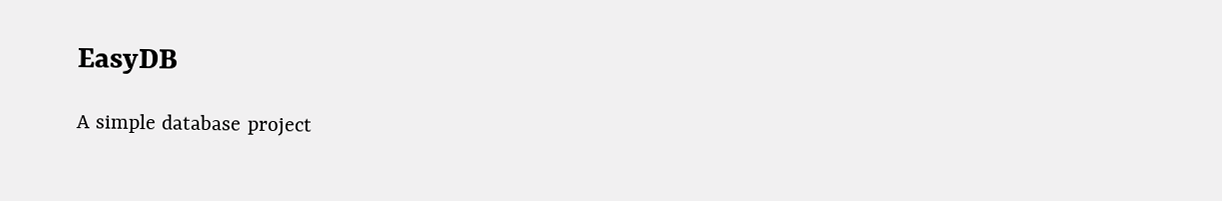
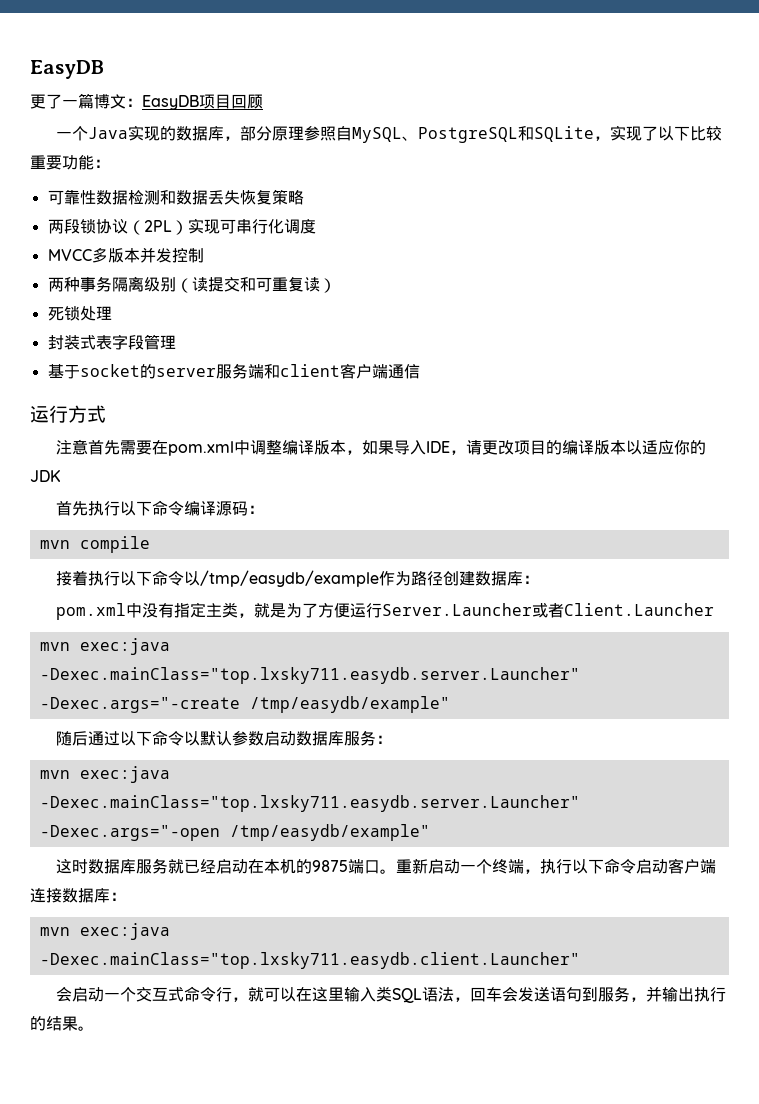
[76,113,312,137] A simple database project -> [30,93,263,110] [56,125,723,143] [30,155,110,170] [47,189,304,205] [47,218,316,235] [47,247,204,263] [47,276,336,293] [47,306,112,321] [47,334,176,350] [47,363,420,379] [30,405,106,423] [56,439,707,456] [30,470,61,482] [56,500,265,516] [39,536,150,553] [56,570,540,587] [56,602,715,620] [39,638,170,655] [39,667,580,684] [39,696,450,713] [56,730,393,746] [39,766,170,783] [39,795,580,812] [39,824,430,841] [56,858,717,874] [30,888,126,903] [39,923,170,940] [39,952,580,969] [56,986,727,1003] [30,1016,94,1031] 更了一篇博文：EasyDB项目回顾 // 一个Java实现的数据库，部分原理参照自MySQL、PostgreSQL和SQLite，实现了以下比较重要功能： // 可靠性数据检测和数据丢失恢复策略 // 两段锁协议（2PL）实现可串行化调度 // MVCC多版本并发控制 // 两种事务隔离级别（读提交和可重复读） // 死锁处理 // 封装式表字段管理 // 基于socket的server服务端和client客户端通信 // 运行方式 // 注意首先需要在pom.xml中调整编译版本，如果导入IDE，请更改项目的编译版本以适应你的JDK // 首先执行以下命令编译源码： // mvn compile // 接着执行以下命令以/tmp/easydb/example作为路径创建数据库： // pom.xml中没有指定主类，就是为了方便运行Server.Launcher或者Client.Launcher // mvn exec:java -Dexec.mainClass="top.lxsky711.easydb.server.Launcher" -Dexec.args="-create /tmp/easydb/example" // 随后通过以下命令以默认参数启动数据库服务： // mvn exec:java -Dexec.mainClass="top.lxsky711.easydb.server.Launcher" -Dexec.args="-open /tmp/easydb/example" // 这时数据库服务就已经启动在本机的9875端口。重新启动一个终端，执行以下命令启动客户端连接数据库： // mvn exec:java -Dexec.mainClass="top.lxsky711.easydb.client.Launcher" // 会启动一个交互式命令行，就可以在这里输入类SQL语法，回车会发送语句到服务，并输出执行的结果。

